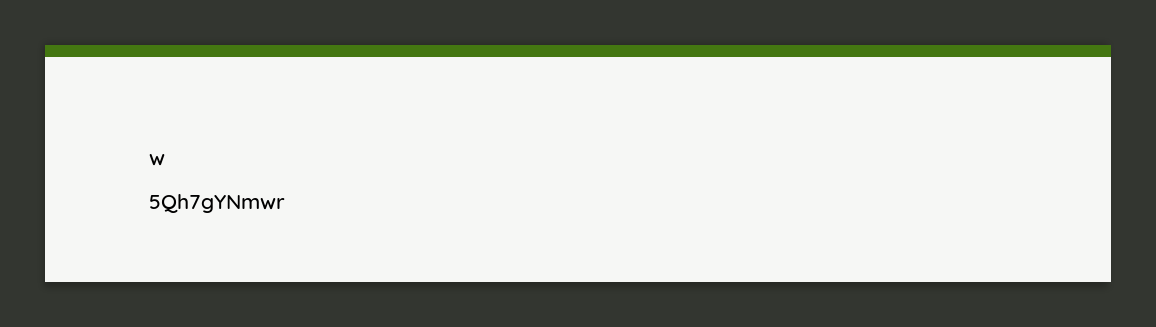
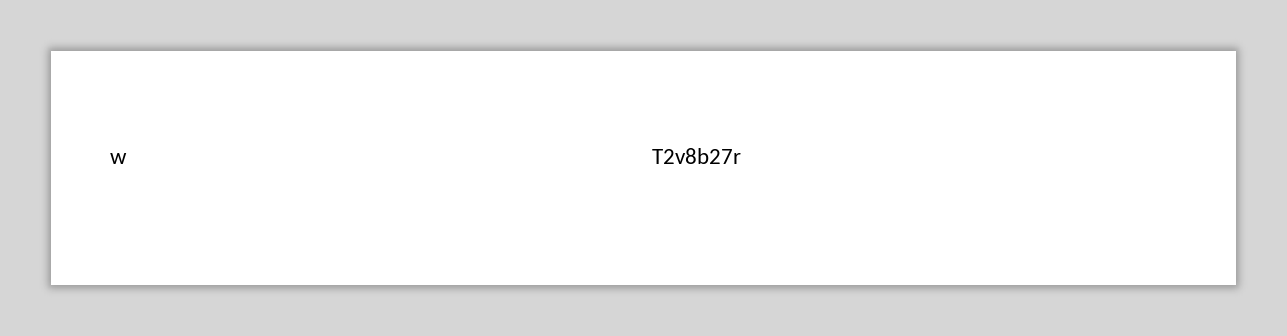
[149,194,285,213] 5Qh7gYNmwr -> [652,148,741,164] T2v8b27r

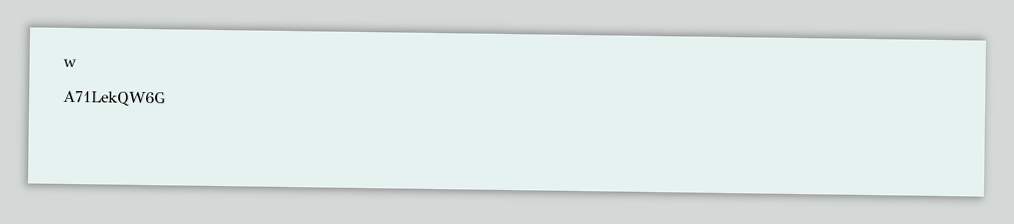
[652,148,741,164] T2v8b27r -> [63,90,166,107] A71LekQW6G

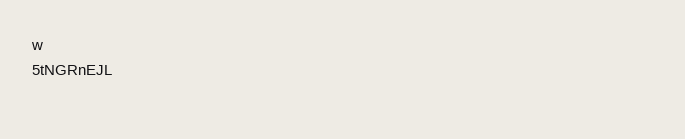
[63,90,166,107] A71LekQW6G -> [32,65,112,75] 5tNGRnEJL

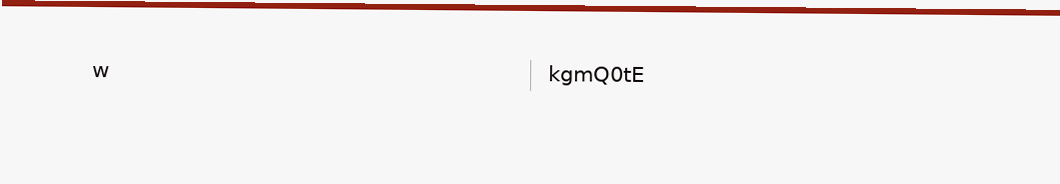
[32,65,112,75] 5tNGRnEJL -> [548,65,645,87] kgmQ0tE

